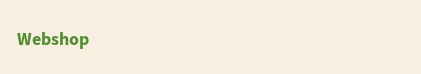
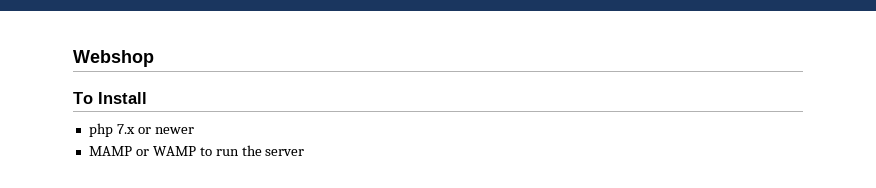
(89, 40) none -> [73,92,147,104] [88,123,194,137] [88,145,305,156] // To Install // php 7.x or newer // MAMP or WAMP to run the server

